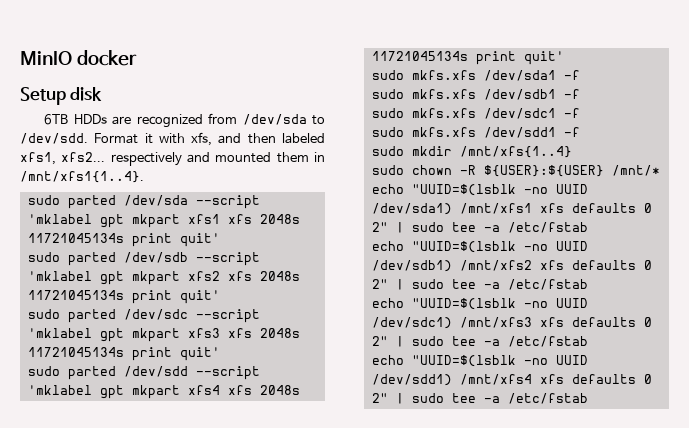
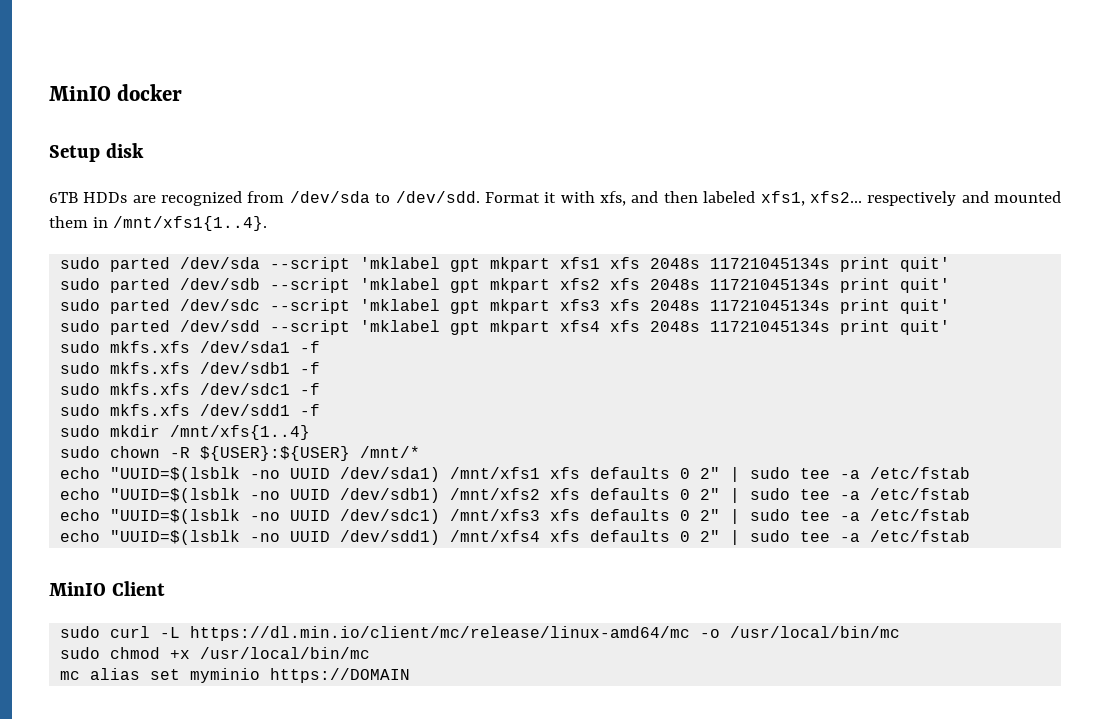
(588, 398) none -> [49,581,165,596] [60,626,901,641] [60,647,371,659] [60,668,411,683] // MinIO Client // sudo curl -L https://dl.min.io/client/mc/release/linux-amd64/mc -o /usr/local/bin/mc // sudo chmod +x /usr/local/bin/mc // mc alias set myminio https://DOMAIN

